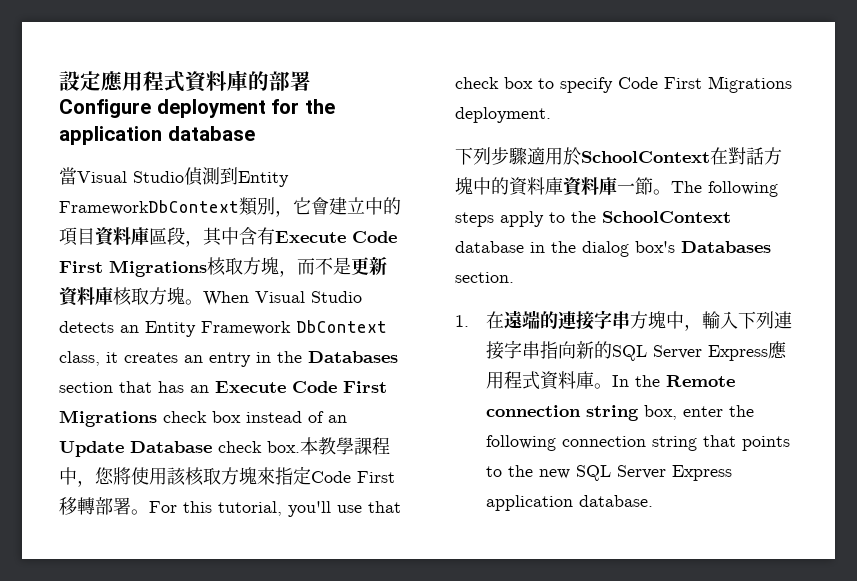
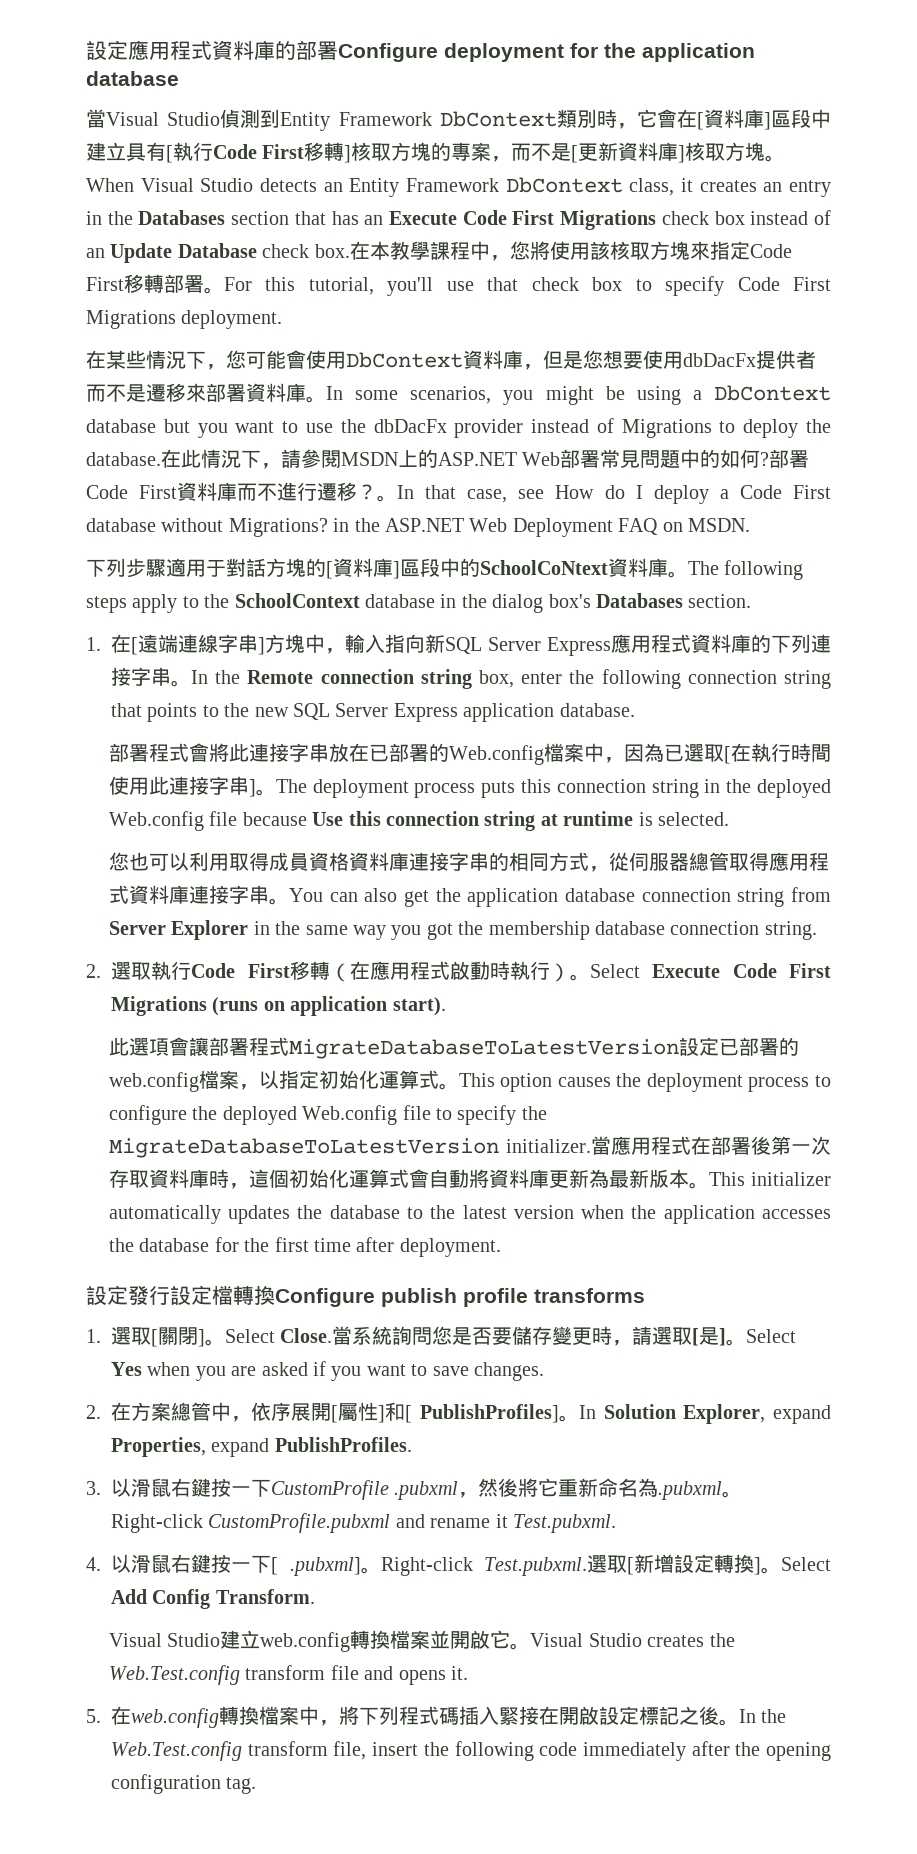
[59,197,401,217] [59,227,397,247] [59,257,279,277] FrameworkDbContext類別，它會建立中的項目資料庫區段，其中含有Execute Code First Migrations核取方塊 -> [338,109,831,130] [86,142,492,163] Framework DbContext類別時，它會在[資料庫]區段中建立具有[執行Code First移轉]核取方塊的專案
(351, 266) none -> [571,145,579,163] [
(113, 296) none -> [678,145,686,163] ]
(300, 447) none -> [349,241,370,260] 在
[455,147,782,166] [455,177,653,196] 下列步驟適用於SchoolContext在對話方塊中的資料庫資料庫一節 -> [86,350,816,370] [86,383,831,405] [86,418,832,438] [86,449,810,469] [86,482,832,504] [86,518,750,537] [86,558,668,579] 在某些情況下，您可能會使用DbContext資料庫，但是您想要使用dbDacFx提供者而不是遷移來部署資料庫。In some scenarios, you might be using a DbContext database but you want to use the dbDacFx provider instead of Migrations to deploy the database.在此情況下，請參閱MSDN上的ASP.NET Web部署常見問題中的如何?部署Code First資料庫而不進行遷移？。In that case, see How do I deploy a Code First database without Migrations? in the ASP.NET Web Deployment FAQ on MSDN. // 下列步驟適用于對話方塊的[資料庫]區段中的SchoolCoNtext資料庫
[503,310,792,331] [485,340,612,360] 遠端的連接字串方塊中，輸入下列連接字串指向新的 -> [131,634,445,655] [遠端連線字串]方塊中，輸入指向新
(594, 380) none -> [751,634,831,653] [111,667,171,686] 的下列連接字串
(653, 501) none -> [108,743,831,765] [108,776,831,798] [108,811,729,831] [108,852,829,872] [108,885,831,907] [108,920,817,940] [86,961,831,982] [111,996,446,1016] [108,1037,799,1059] [108,1070,831,1092] [108,1105,547,1125] [108,1136,831,1158] [108,1169,831,1189] [108,1205,832,1224] [108,1237,501,1257] [86,1285,645,1307] [86,1326,797,1347] [111,1361,544,1381] [86,1402,831,1424] [111,1437,412,1457] [86,1478,743,1500] [111,1513,616,1533] [86,1554,831,1576] [111,1589,315,1609] [108,1630,735,1652] [108,1665,468,1685] [86,1706,787,1728] [111,1741,831,1761] [111,1774,257,1794] // 部署程式會將此連接字串放在已部署的Web.config檔案中，因為已選取[在執行時間使用此連接字串]。The deployment process puts this connection string in the deployed Web.config file because Use this connection string at runtime is selected. // 您也可以利用取得成員資格資料庫連接字串的相同方式，從伺服器總管取得應用程式資料庫連接字串。You can also get the application database connection string from Server Explorer in the same way you got the membership database connection string. // 2.選取執行Code First移轉（在應用程式啟動時執行）。Select Execute Code First Migrations (runs on application start). // 此選項會讓部署程式MigrateDatabaseToLatestVersion設定已部署的web.config檔案，以指定初始化運算式。This option causes the deployment process to configure the deployed Web.config file to specify the MigrateDatabaseToLatestVersion initializer.當應用程式在部署後第一次存取資料庫時，這個初始化運算式會自動將資料庫更新為最新版本。This initializer automatically updates the database to the latest version when the application accesses the database for the first time after deployment. // 設定發行設定檔轉換Configure publish profile transforms // 1.選取[關閉]。Select Close.當系統詢問您是否要儲存變更時，請選取[是]。Select Yes when you are asked if you want to save changes. // 2.在方案總管中，依序展開[屬性]和[ PublishProfiles]。In Solution Explorer, expand Properties, expand PublishProfiles. // 3.以滑鼠右鍵按一下CustomProfile .pubxml，然後將它重新命名為.pubxml。Right-click CustomProfile.pubxml and rename it Test.pubxml. // 4.以滑鼠右鍵按一下[ .pubxml]。Right-click Test.pubxml.選取[新增設定轉換]。Select Add Config Transform. // Visual Studio建立web.config轉換檔案並開啟它。Visual Studio creates the Web.Test.config transform file and opens it. // 5.在web.config轉換檔案中，將下列程式碼插入緊接在開啟設定標記之後。In the Web.Test.config transform file, insert the following code immediately after the opening configuration tag.

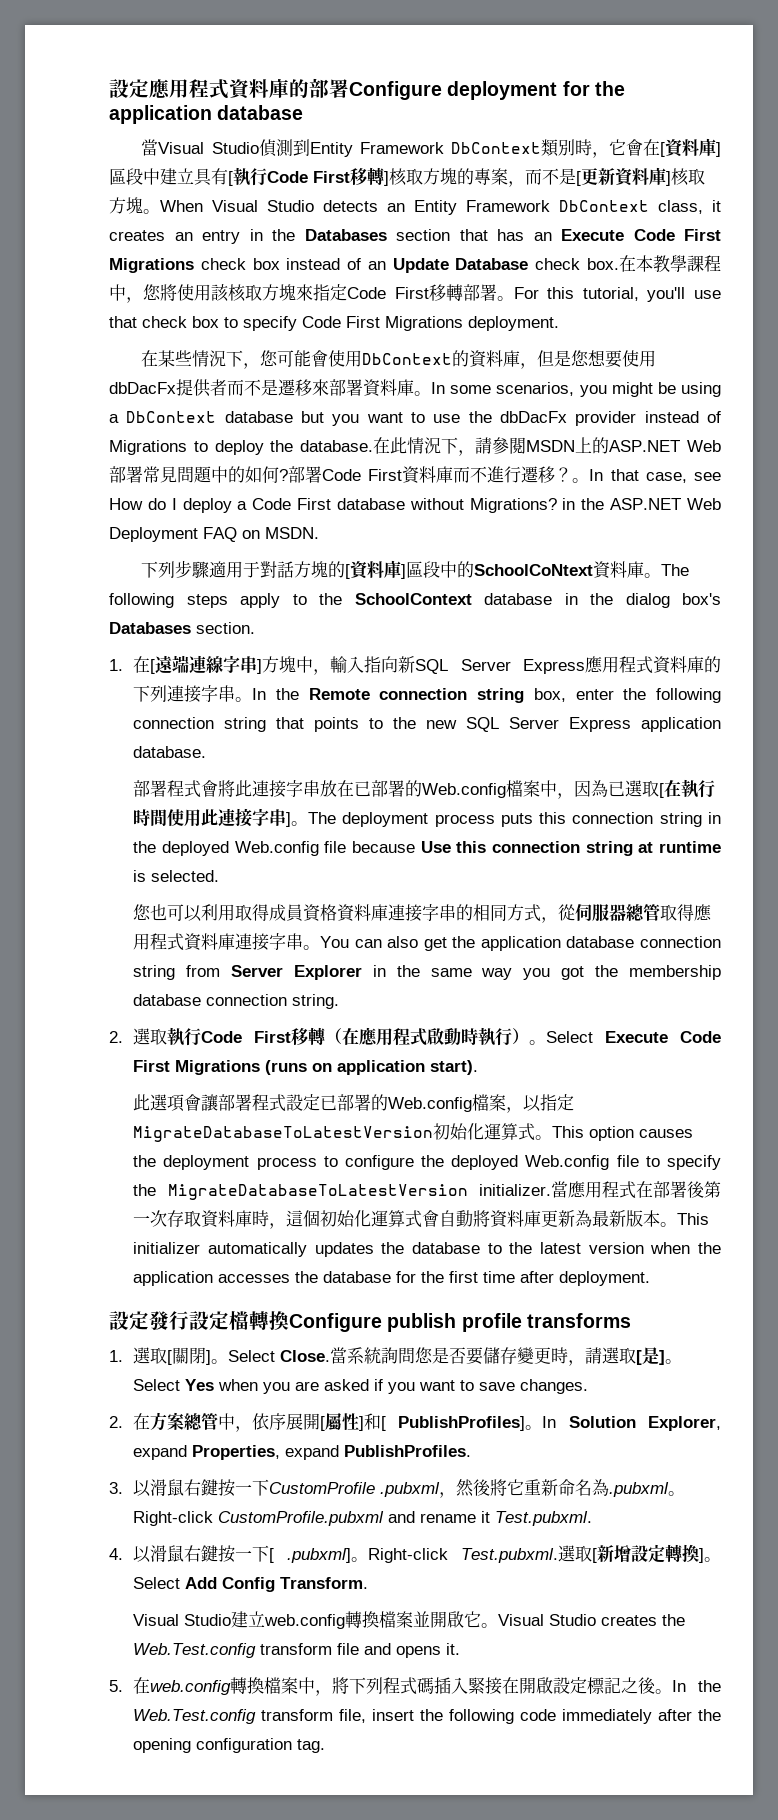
(463, 360) none -> [452,350,470,367] 的
[288,1039,679,1059] MigrateDatabaseToLatestVersion -> (287, 1103) none
[108,1072,199,1092] web.config -> [388,1097,473,1112] Web.config
(319, 1079) none -> [133,1126,434,1142] MigrateDatabaseToLatestVersion

